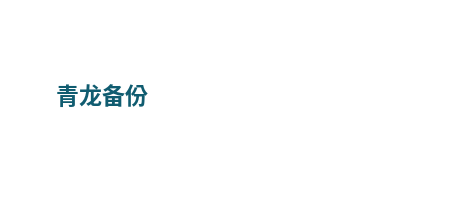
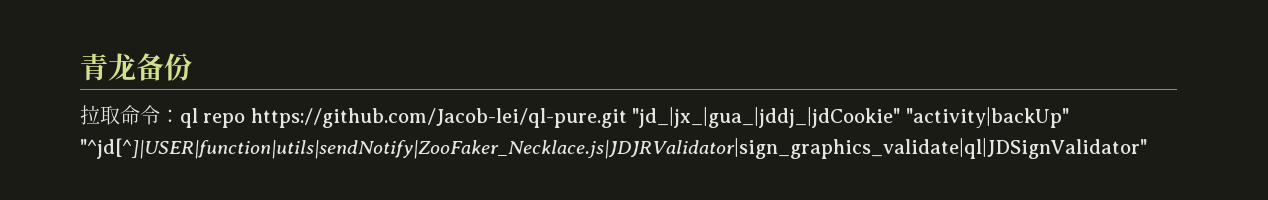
(148, 95) none -> [80,105,1069,128] [80,138,1147,159] // 拉取命令：ql repo https://github.com/Jacob-lei/ql-pure.git "jd_|jx_|gua_|jddj_|jdCookie" "activity|backUp" "^jd[^]|USER|function|utils|sendNotify|ZooFaker_Necklace.js|JDJRValidator|sign_graphics_validate|ql|JDSignValidator"

